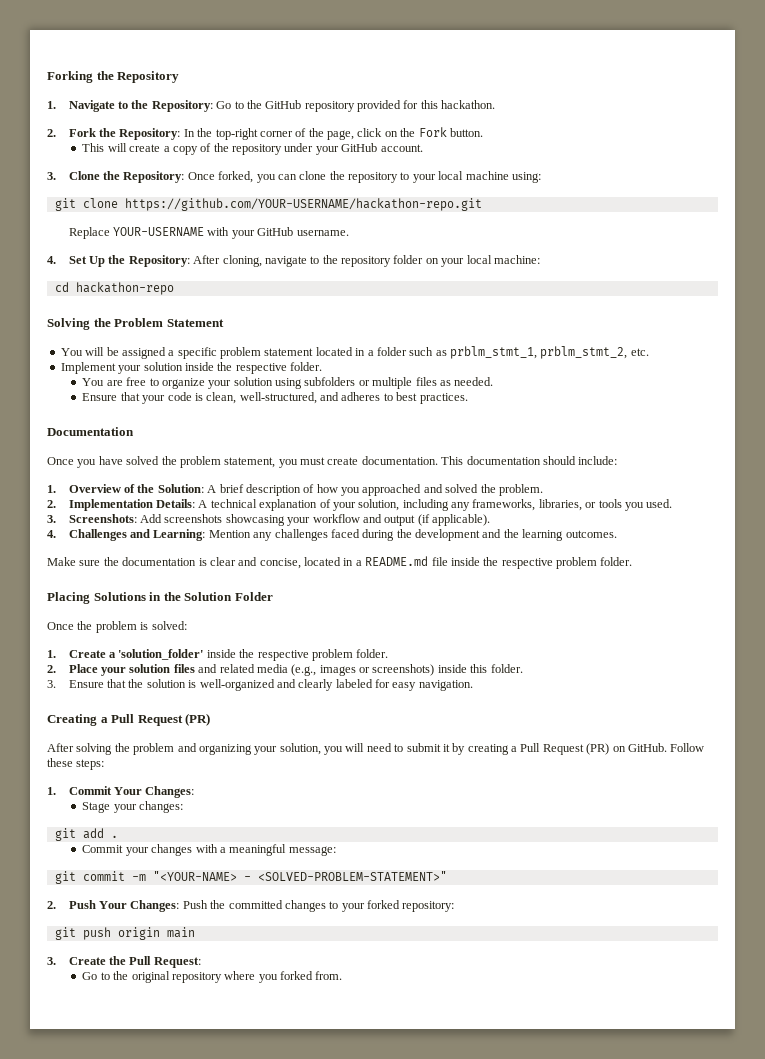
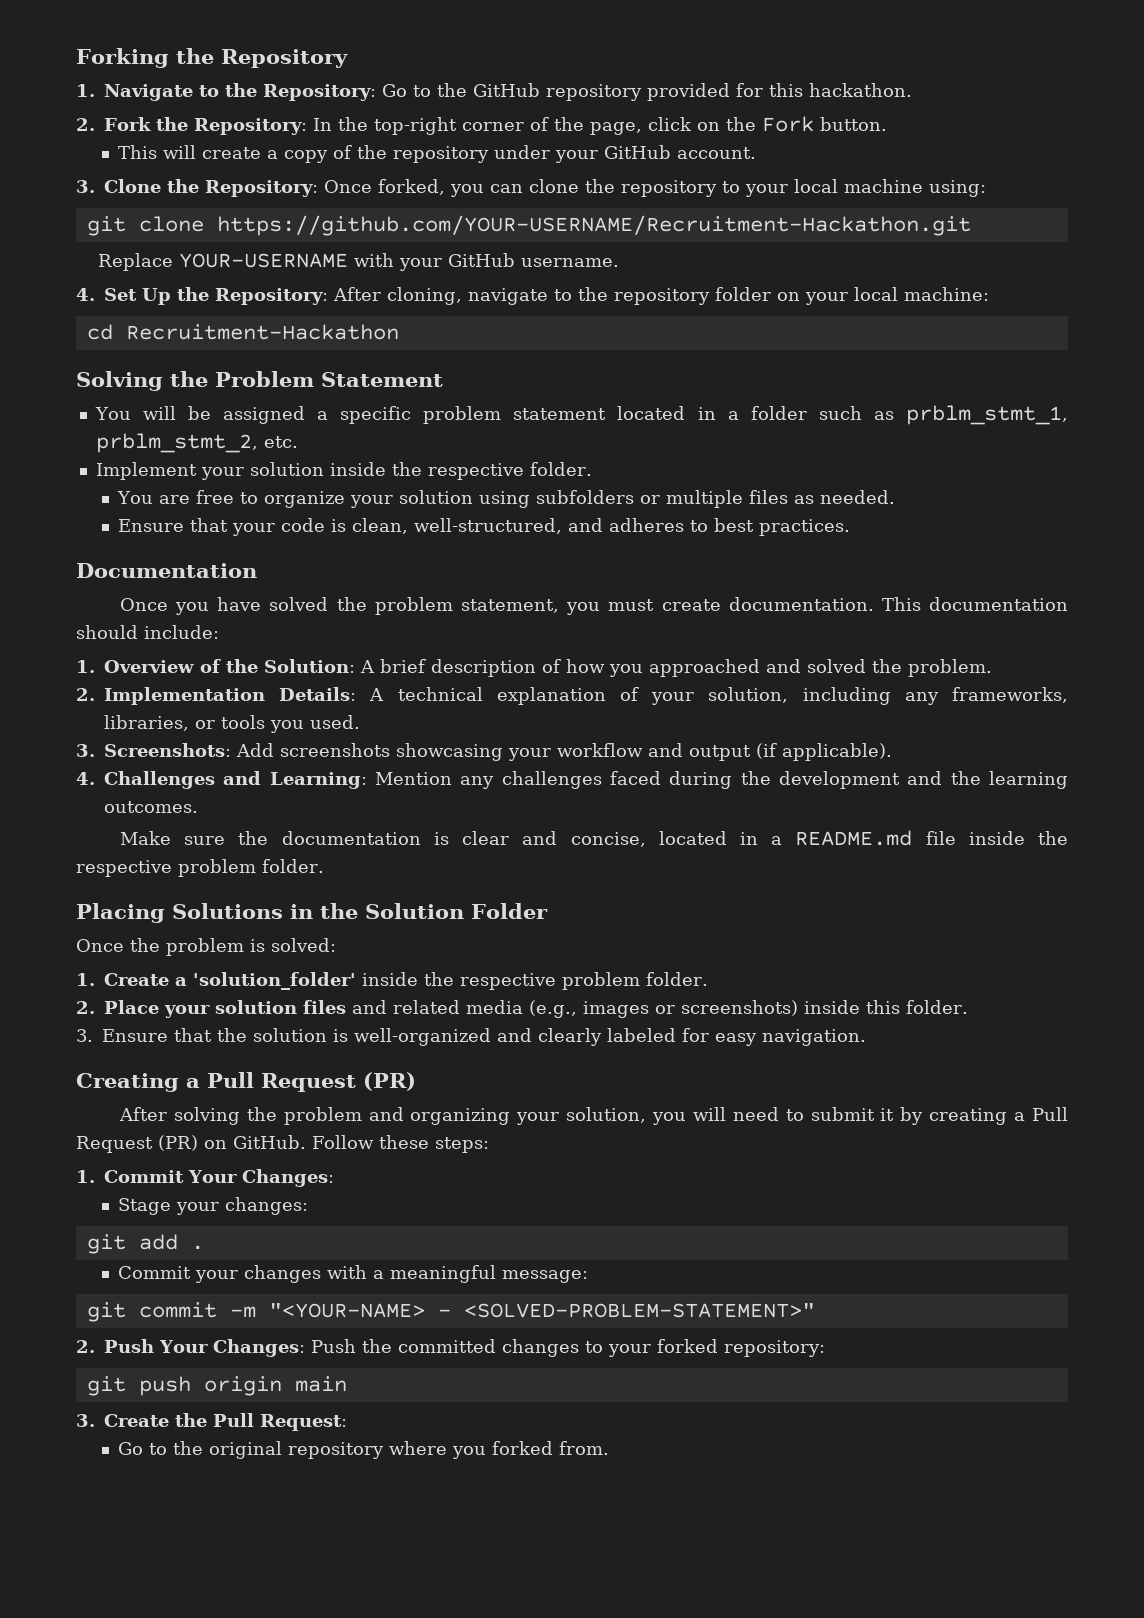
[124,198,482,211] https://github.com/YOUR-USERNAME/hackathon-repo.git -> [216,215,971,236] https://github.com/YOUR-USERNAME/Recruitment-Hackathon.git
[75,282,174,295] hackathon-repo -> [125,324,399,340] Recruitment-Hackathon

